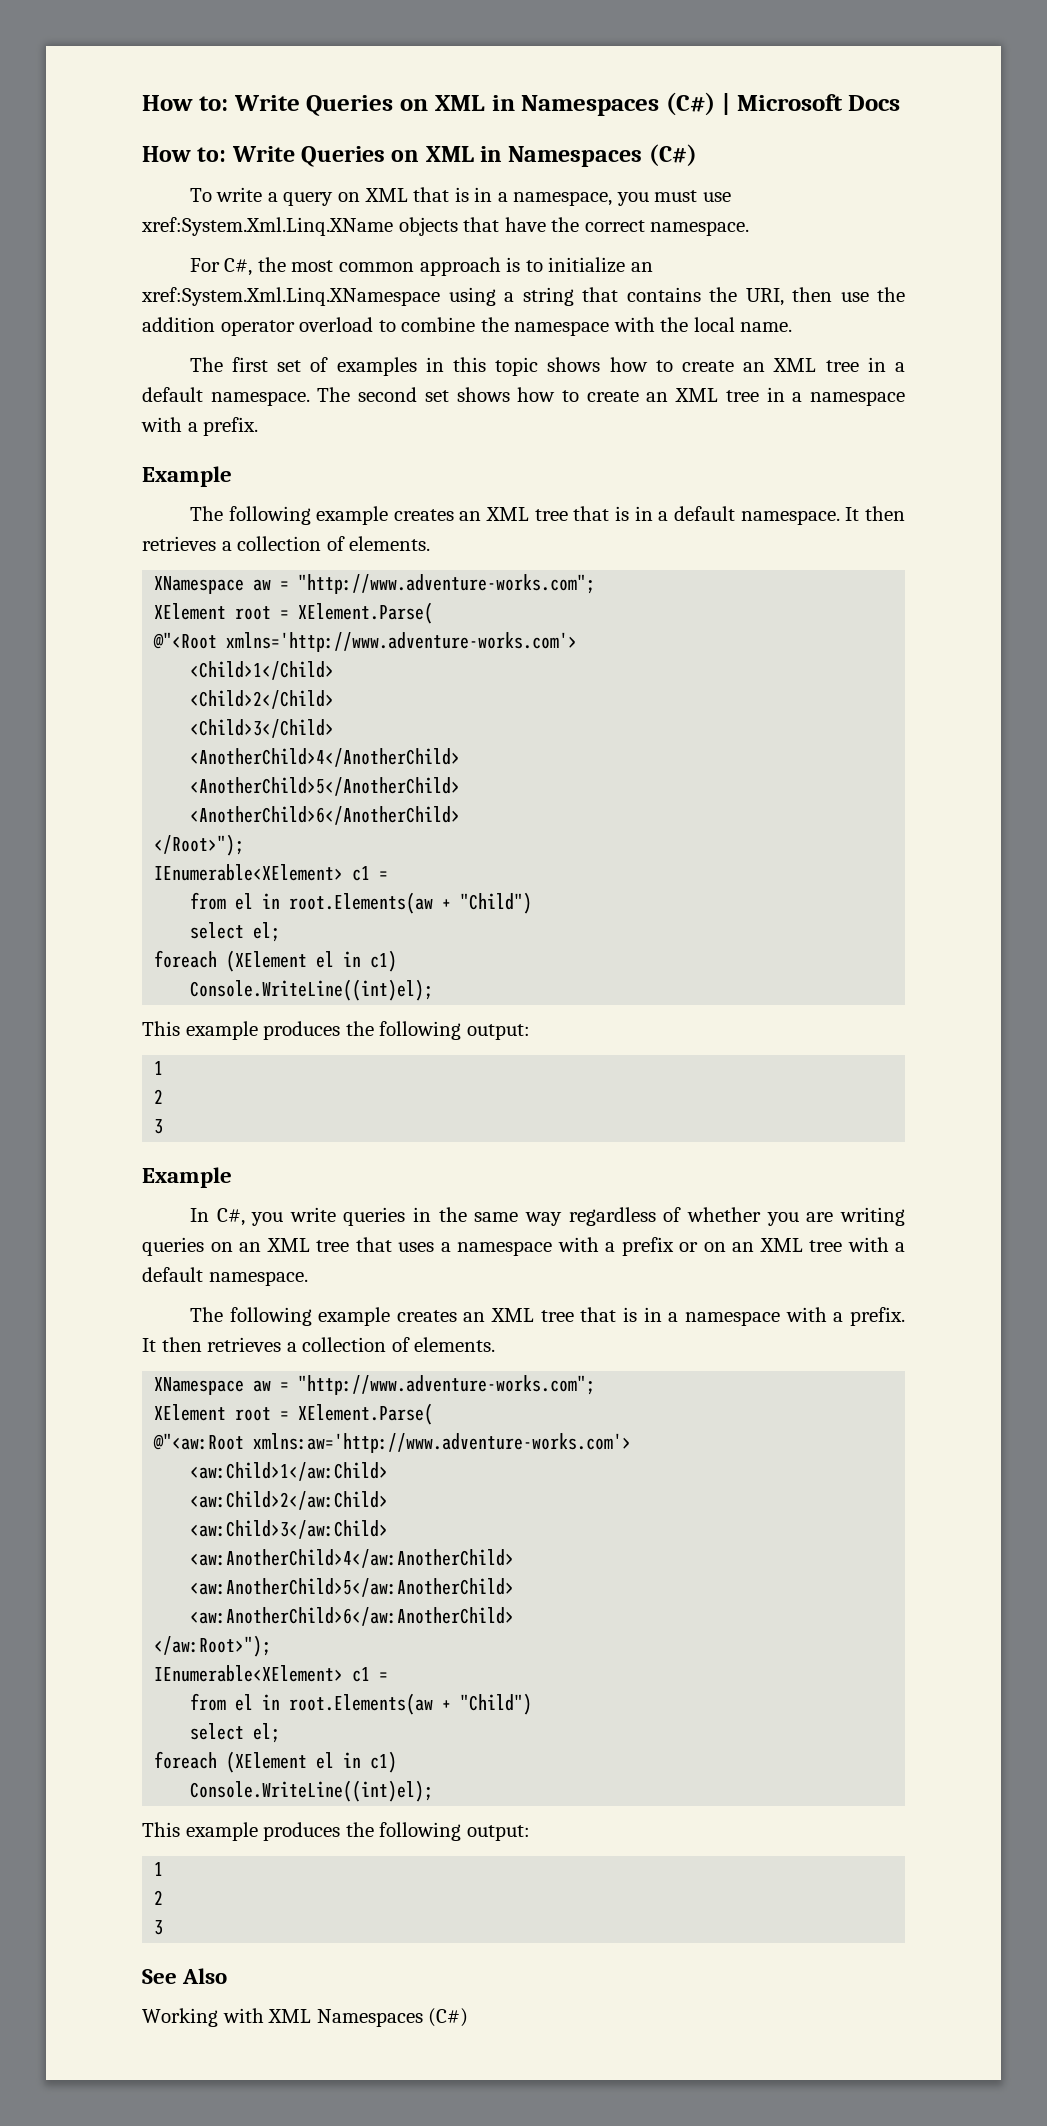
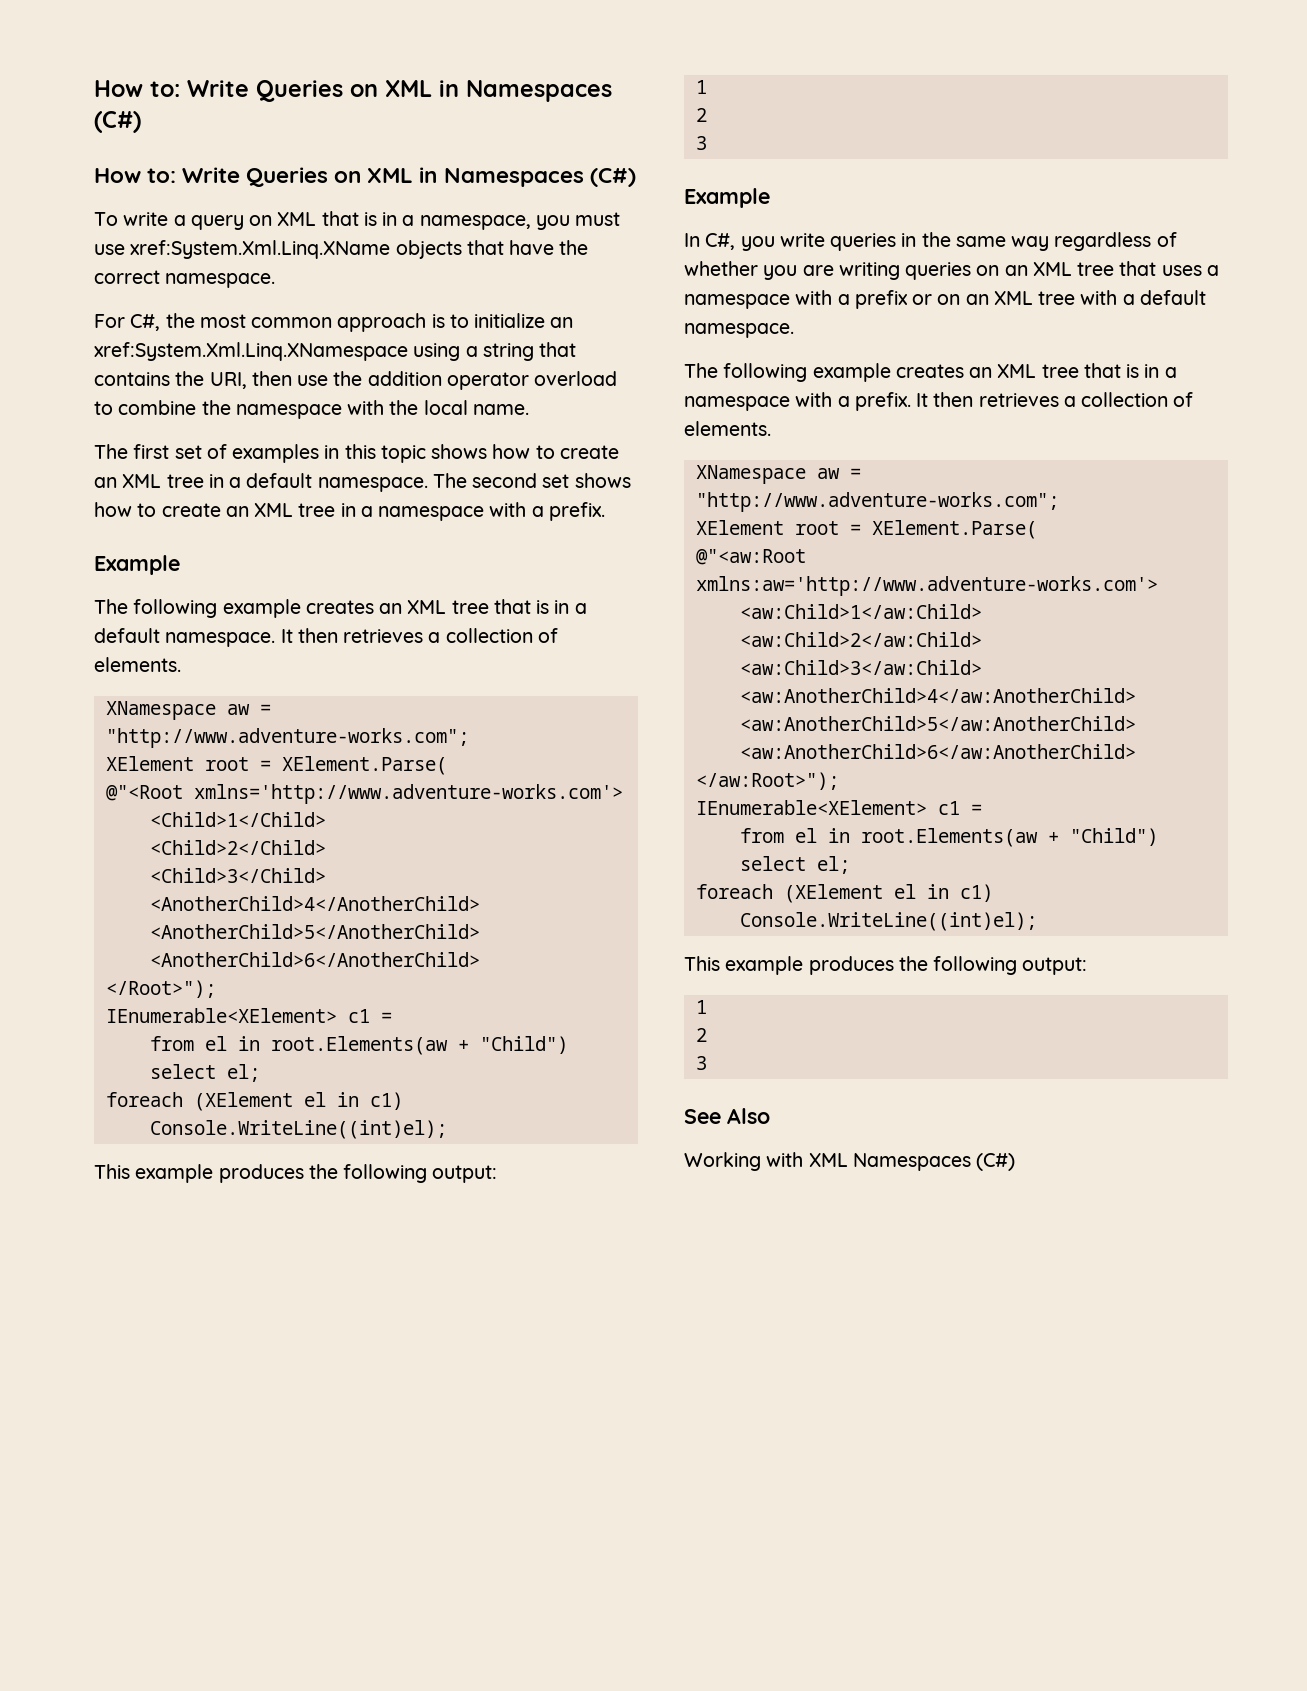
[142,92,901,116] How to: Write Queries on XML in Namespaces (C#) | Microsoft Docs -> [94,80,612,102] [94,111,141,133] How to: Write Queries on XML in Namespaces (C#)

